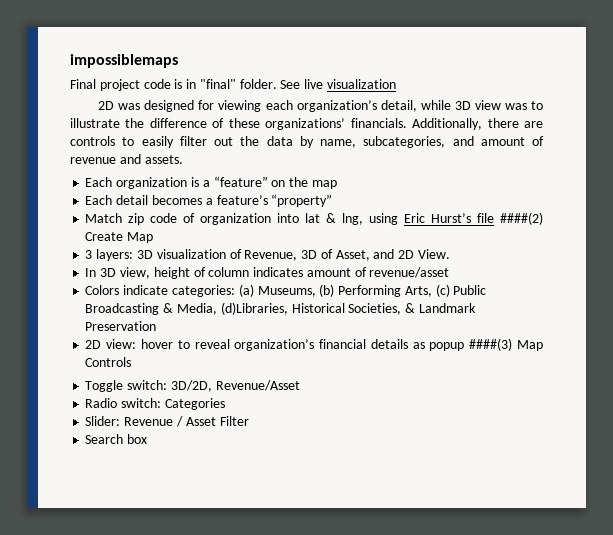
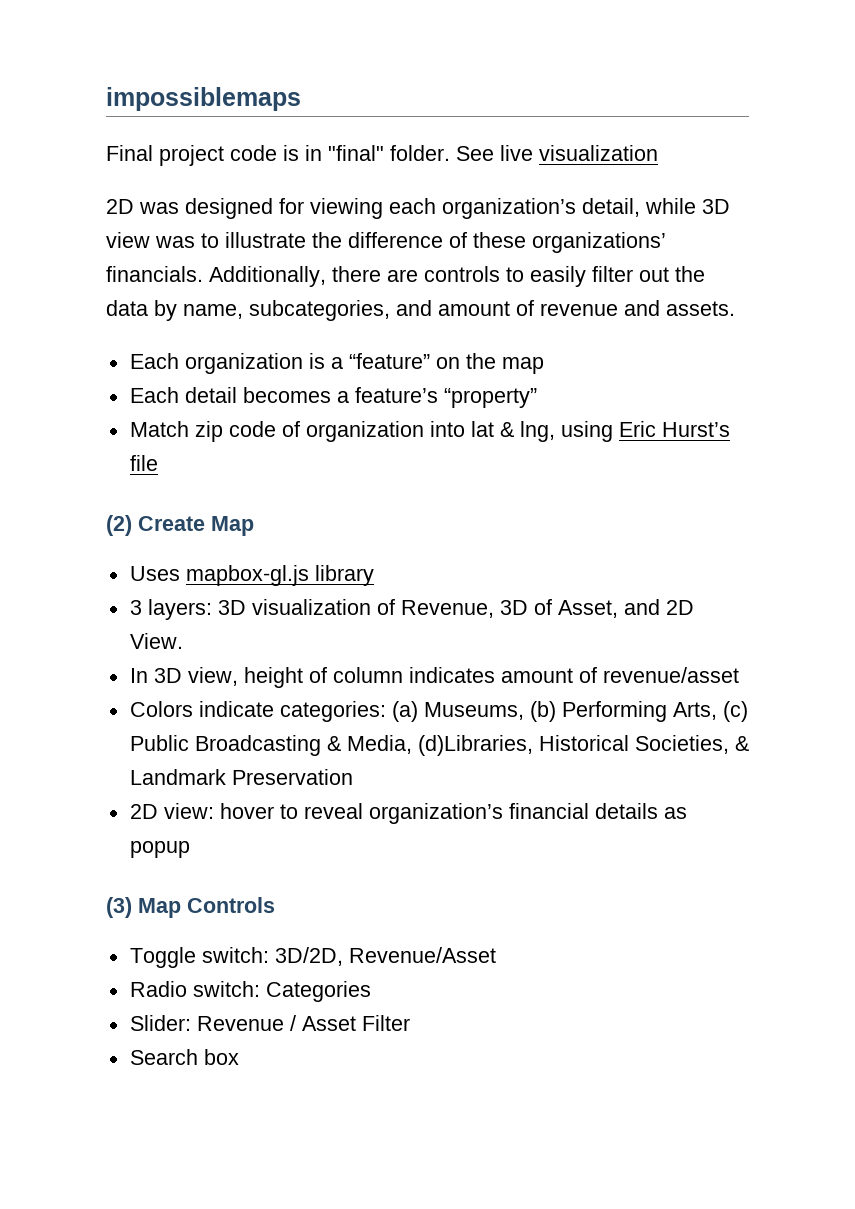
[500,212,543,225] ####(2) -> [106,515,132,536] // (2)
(154, 237) none -> [129,565,374,586] // Uses mapbox-gl.js library
[469,338,513,351] ####(3) -> [106,897,132,918] // (3)

